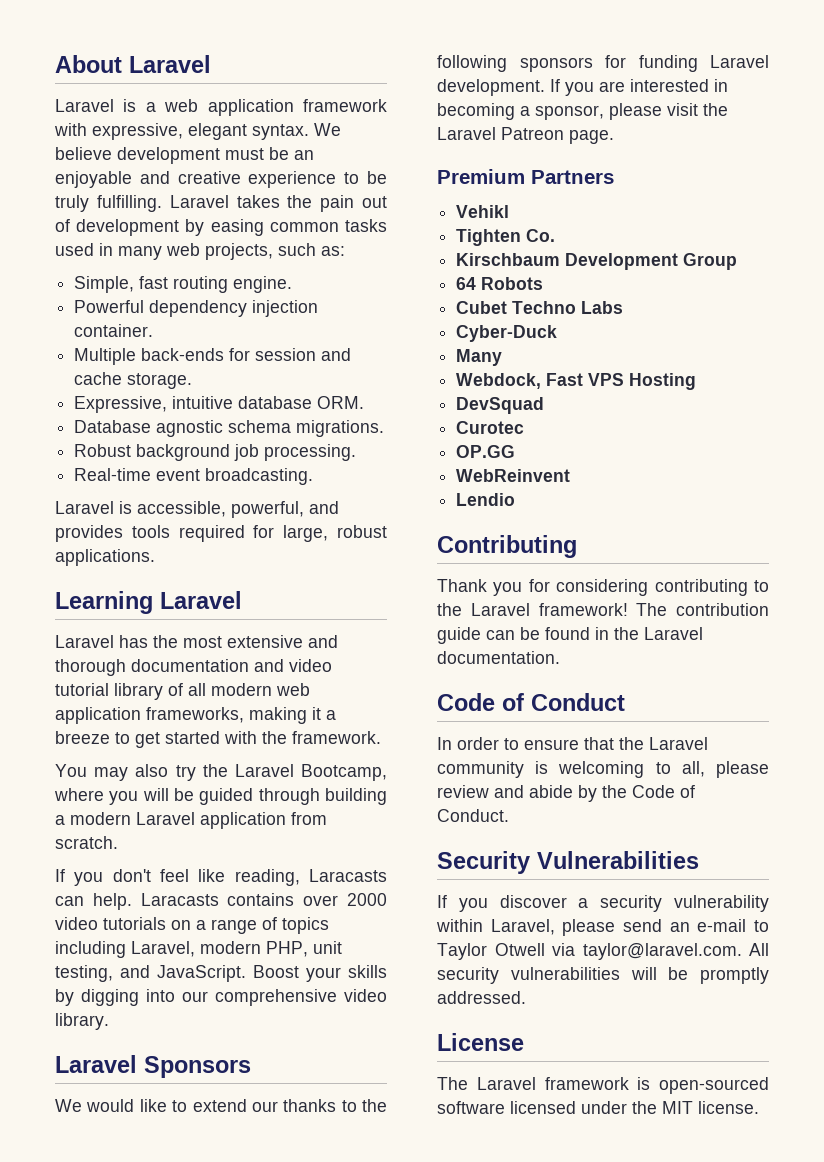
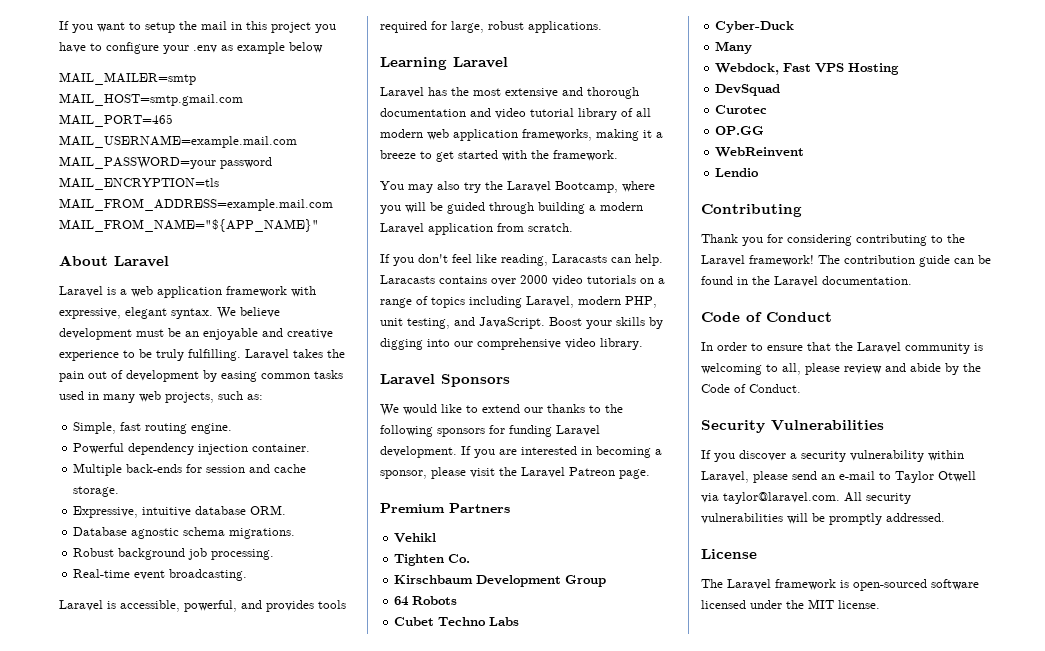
(55, 64) none -> [59,21,336,33] [59,42,323,54] [59,72,196,85] [59,93,243,106] [59,114,173,127] [59,135,297,148] [59,156,272,169] [59,177,219,190] [59,198,333,211] [59,219,319,232] If you want to setup the mail in this project you have to configure your .env as example below // MAIL_MAILER=smtp MAIL_HOST=smtp.gmail.com MAIL_PORT=465 MAIL_USERNAME=example.mail.com MAIL_PASSWORD=your password MAIL_ENCRYPTION=tls MAIL_FROM_ADDRESS=example.mail.com MAIL_FROM_NAME="${APP_NAME}" //

